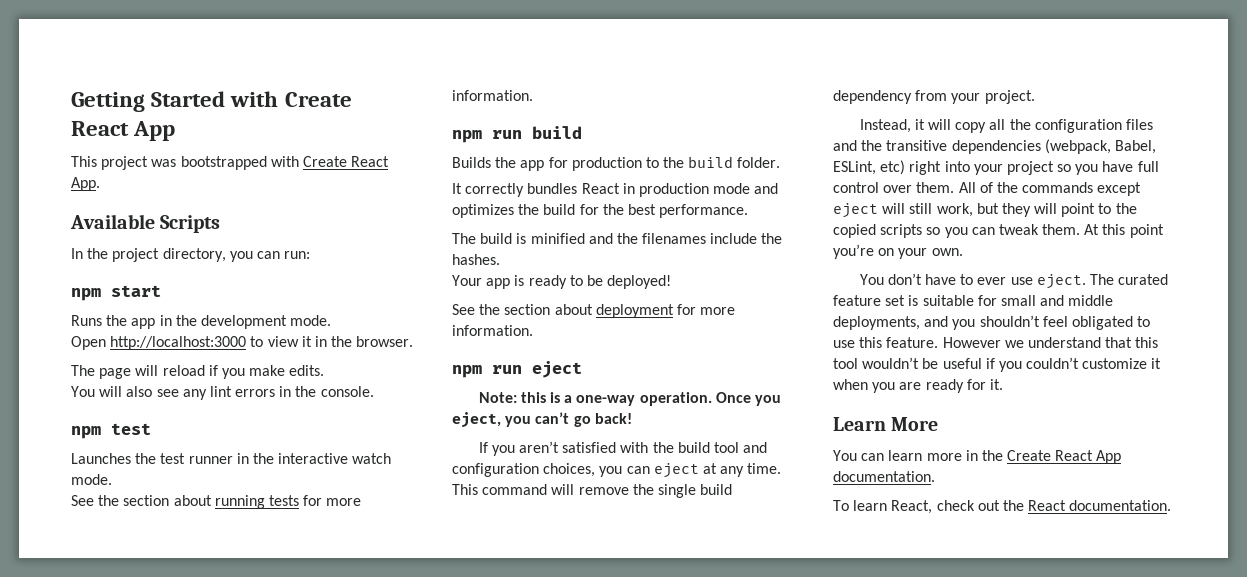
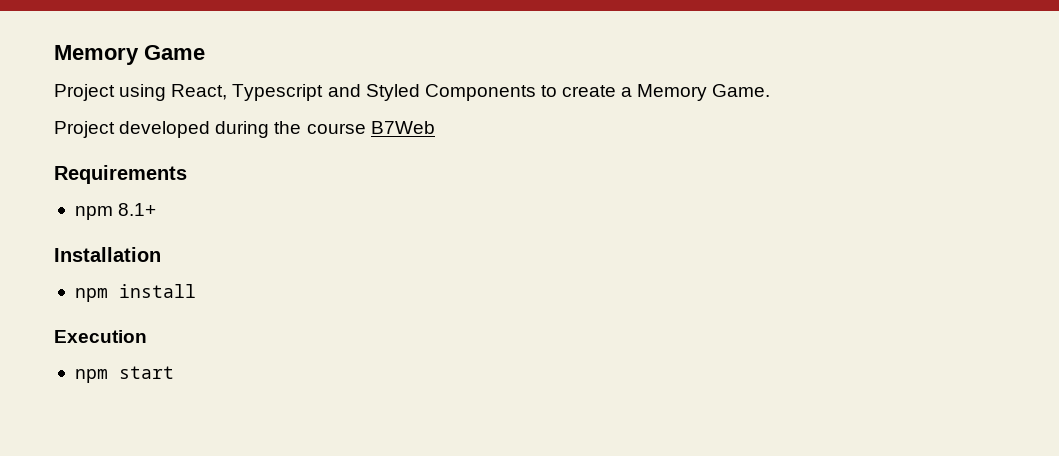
[71,91,352,112] [71,121,176,141] [71,156,390,170] [71,177,100,191] [70,214,221,233] [71,248,311,262] [71,285,161,301] [71,315,332,329] [71,336,414,350] [71,365,325,379] [71,386,374,400] [71,423,151,439] [71,453,392,464] [71,474,112,485] [71,495,362,509] [452,90,533,101] [452,126,582,143] [452,156,781,171] [452,183,779,197] [452,204,749,218] [452,233,783,244] [452,254,500,265] [452,275,672,289] [452,304,736,318] [452,325,533,336] [452,361,582,378] [478,392,782,406] [452,412,632,428] [478,441,768,456] [452,463,782,478] [452,484,733,498] [833,90,1035,104] [859,119,1154,133] [833,139,1156,154] [833,160,1159,175] [833,182,1142,196] [833,203,1137,218] [833,224,1164,238] [833,244,963,259] [859,273,1169,289] [833,295,1114,306] [833,315,1151,330] [833,337,1159,348] [833,357,1162,372] [833,379,1003,393] [833,417,939,431] [833,450,1122,464] [833,471,935,482] [833,500,1172,514] Getting Started with Create React App // This project was bootstrapped with Create React App. // Available Scripts // In the project directory, you can run: // npm start // Runs the app in the development mode. // Open http://localhost:3000 to view it in the browser. // The page will reload if you make edits. // You will also see any lint errors in the console. // npm test // Launches the test runner in the interactive watch mode. // See the section about running tests for more information. // npm run build // Builds the app for production to the build folder. // It correctly bundles React in production mode and optimizes the build for the best performance. // The build is minified and the filenames include the hashes. // Your app is ready to be deployed! // See the section about deployment for more information. // npm run eject // Note: this is a one-way operation. Once you eject, you can’t go back! // If you aren’t satisfied with the build tool and configuration choices, you can eject at any time. This command will remove the single build dependency from your project. // Instead, it will copy all the configuration files and the transitive dependencies (webpack, Babel, ESLint, etc) right into your project so you have full control over them. All of the commands except eject will still work, but they will point to the copied scripts so you can tweak them. At this point you’re on your own. // You don’t have to ever use eject. The curated feature set is suitable for small and middle deployments, and you shouldn’t feel obligated to use this feature. However we understand that this tool wouldn’t be useful if you couldn’t customize it when you are ready for it. // Learn More // You can learn more in the Create React App documentation. // To learn React, check out the React documentation. -> [54,45,205,65] [54,84,771,101] [54,121,435,138] [54,165,187,184] [74,203,157,220] [54,247,161,262] [74,284,196,302] [54,330,147,343] [74,366,174,383] Memory Game // Project using React, Typescript and Styled Components to create a Memory Game. // Project developed during the course B7Web // Requirements // npm 8.1+ // Installation // npm install // Execution // npm start

